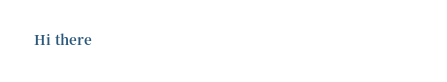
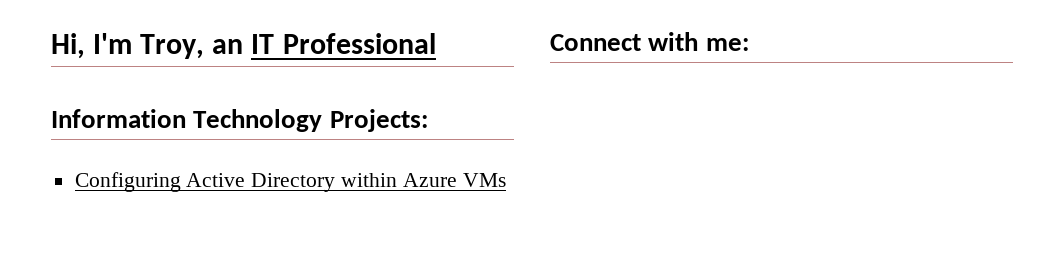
[34,33,92,45] Hi there -> [51,33,436,59] [51,109,428,132] [74,172,506,192] [550,32,749,51] Hi, I'm Troy, an IT Professional // Information Technology Projects: // Configuring Active Directory within Azure VMs // Connect with me:

